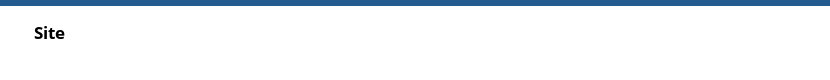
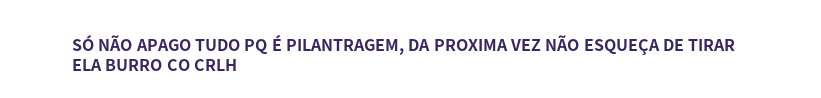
[34,26,65,39] Site -> [72,34,736,55] [72,59,237,71] SÓ NÃO APAGO TUDO PQ É PILANTRAGEM, DA PROXIMA VEZ NÃO ESQUEÇA DE TIRAR ELA BURRO CO CRLH

